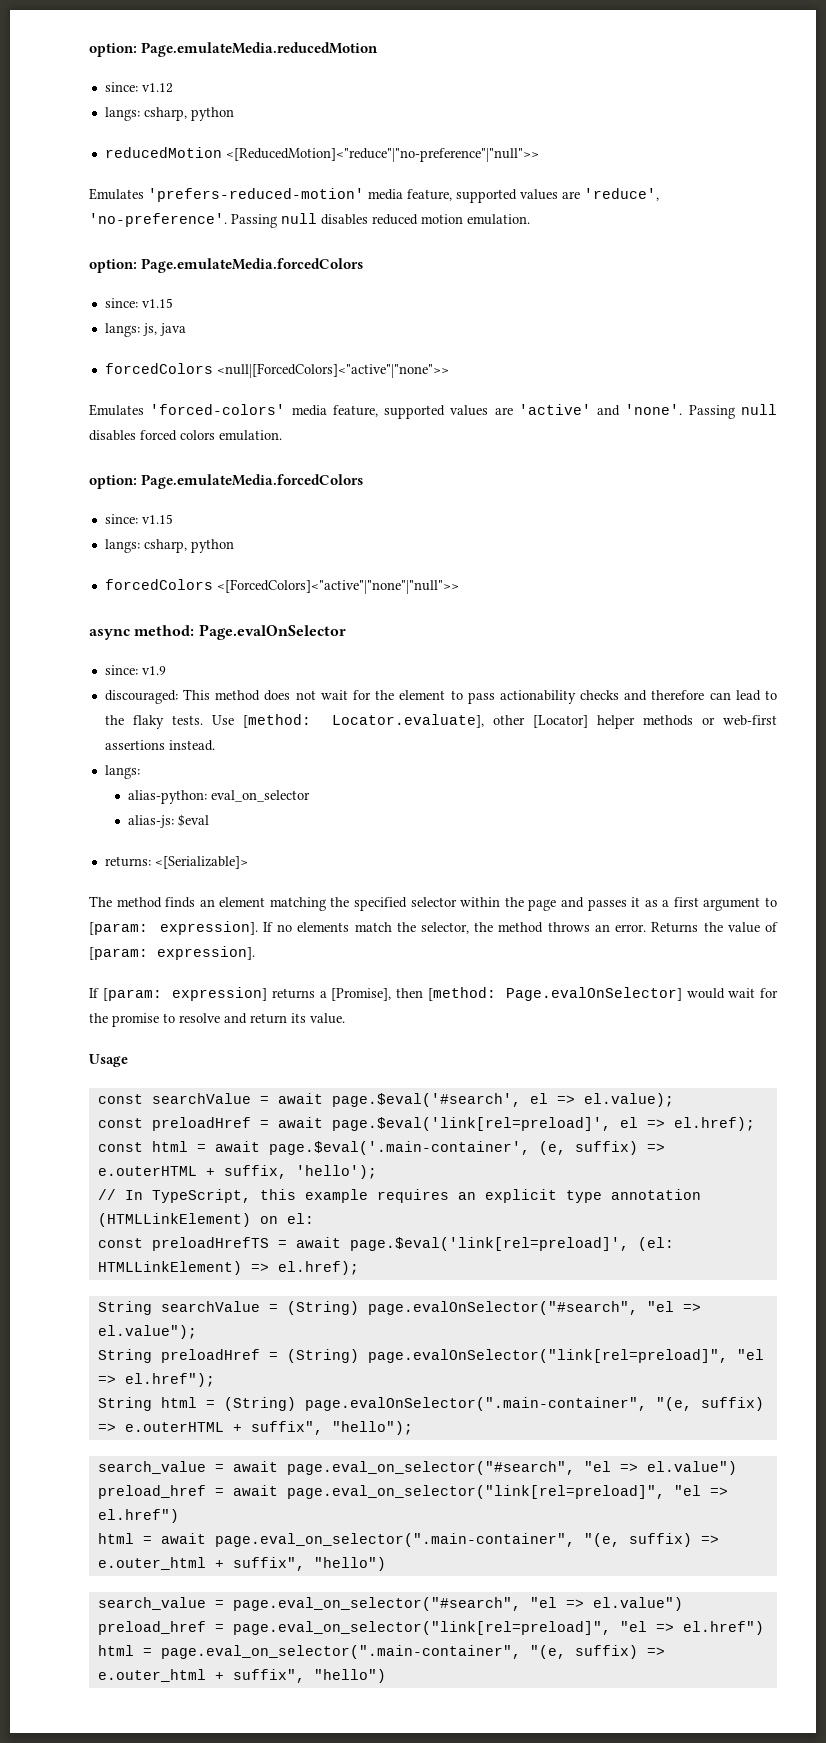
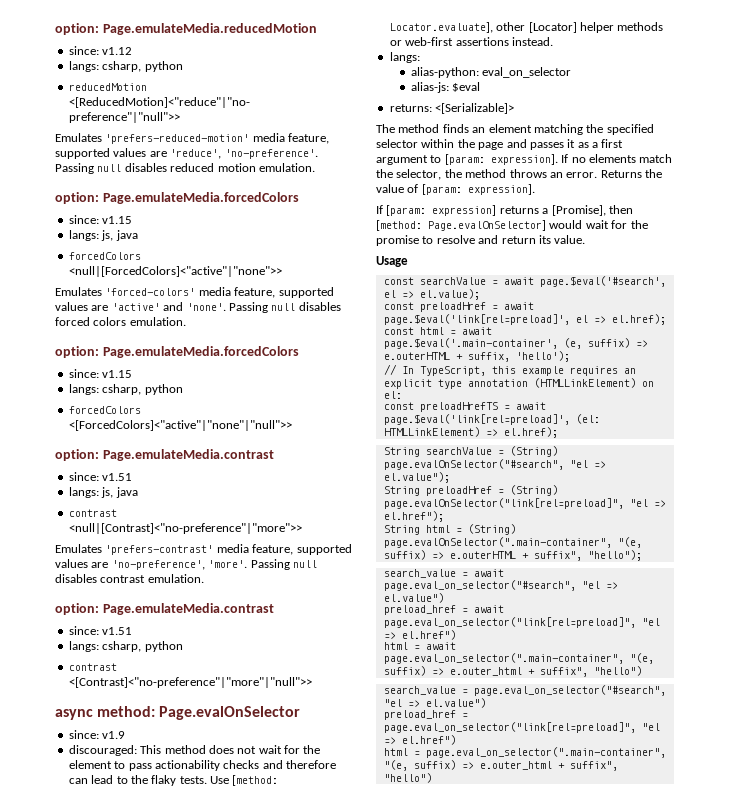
(459, 586) none -> [55,449,274,461] [68,472,133,481] [68,487,138,498] [68,509,117,517] [68,523,302,534] [55,544,352,555] [55,559,317,570] [55,574,204,583] [55,603,274,615] [68,626,133,635] [68,641,183,652] [68,663,117,671] [68,677,312,688] // option: Page.emulateMedia.contrast // since: v1.51 // langs: js, java // contrast <null|[Contrast]<"no-preference"|"more">> // Emulates 'prefers-contrast' media feature, supported values are 'no-preference', 'more'. Passing null disables contrast emulation. // option: Page.emulateMedia.contrast // since: v1.51 // langs: csharp, python // contrast <[Contrast]<"no-preference"|"more"|"null">>

